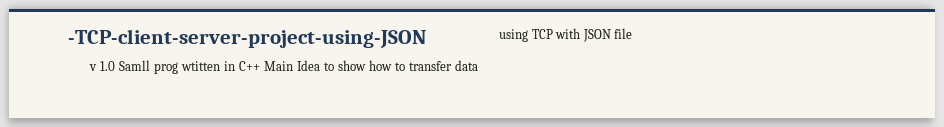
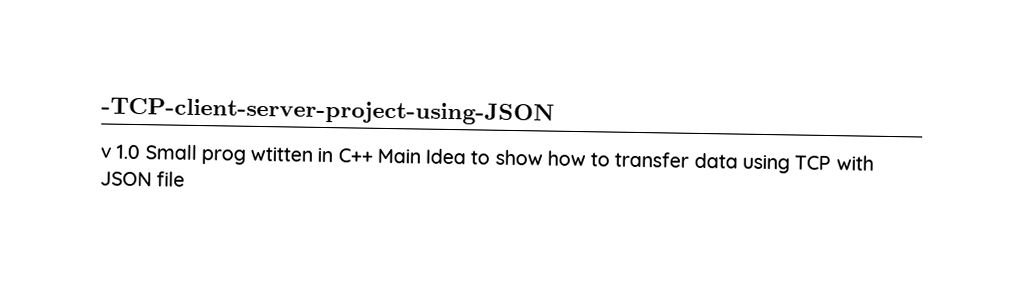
[119,60,151,71] Samll -> [144,144,197,160] Small

